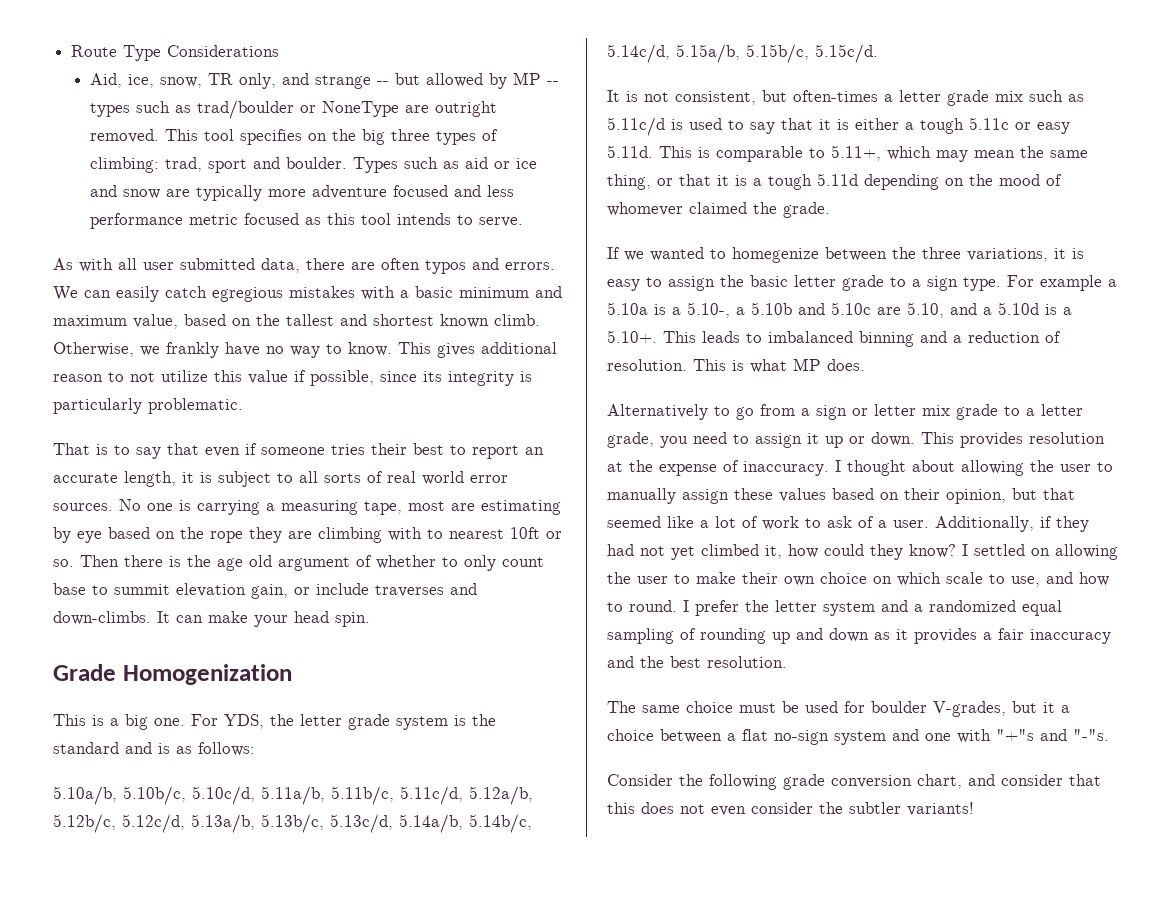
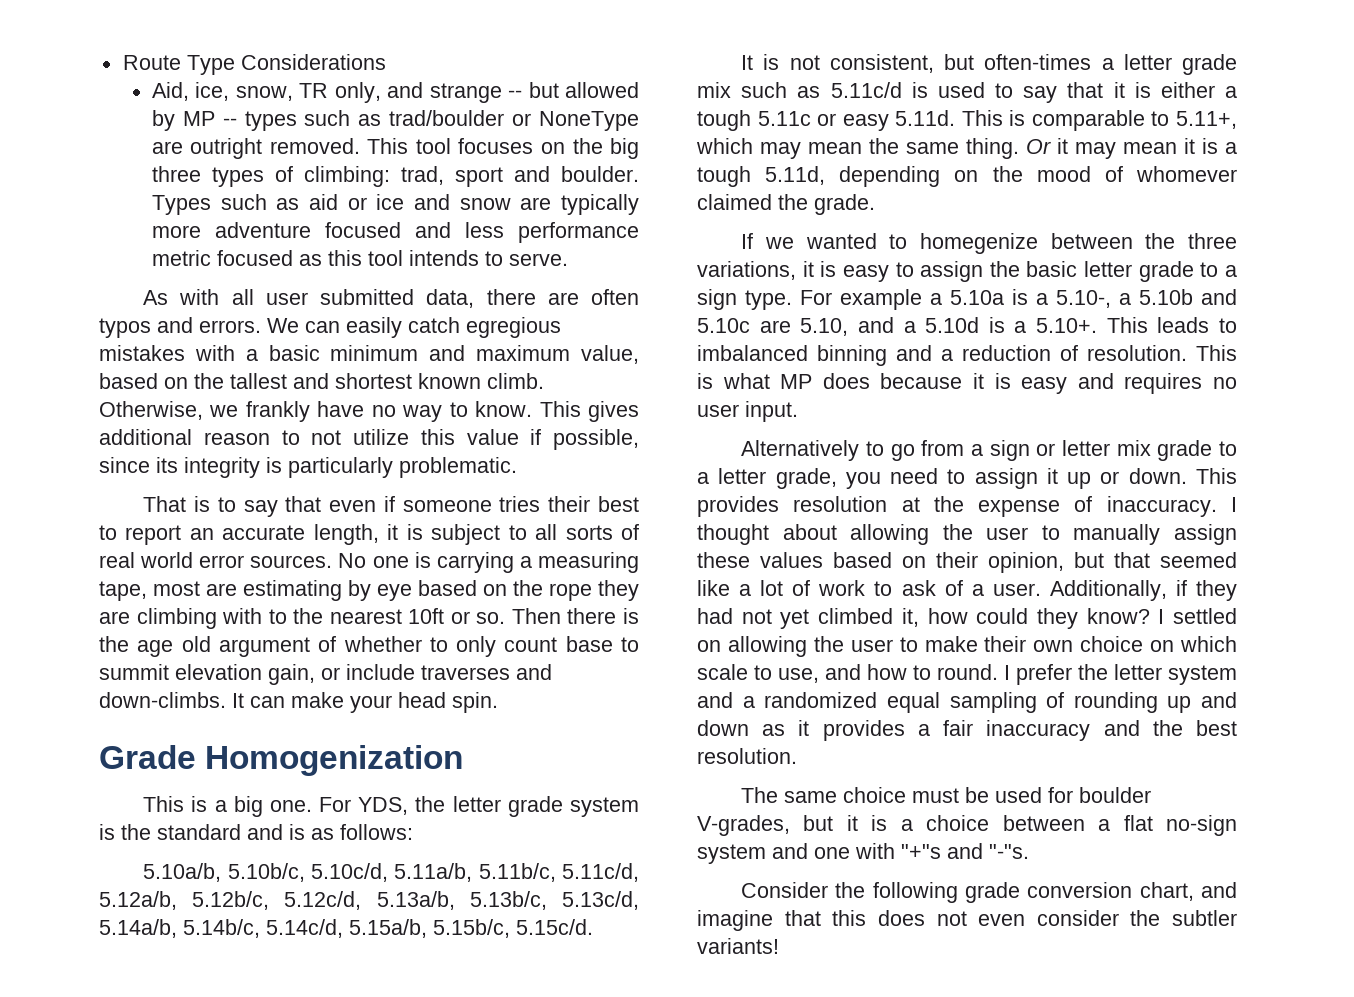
[239,129,302,145] specifies -> [458,138,534,154] focuses
(443, 534) none -> [293,608,324,624] the
[607,174,711,190] thing, or that -> [966,138,1177,159] thing. Or it may mean
[817,173,858,186] 5.11d -> [765,166,826,185] 5.11d,
[827,359,865,371] does. -> [822,373,1237,394] [697,401,798,422] does because it is easy and requires no user input.
(1055, 707) none -> [871,815,888,831] is
[1001,774,1063,786] consider -> [697,910,773,931] imagine

